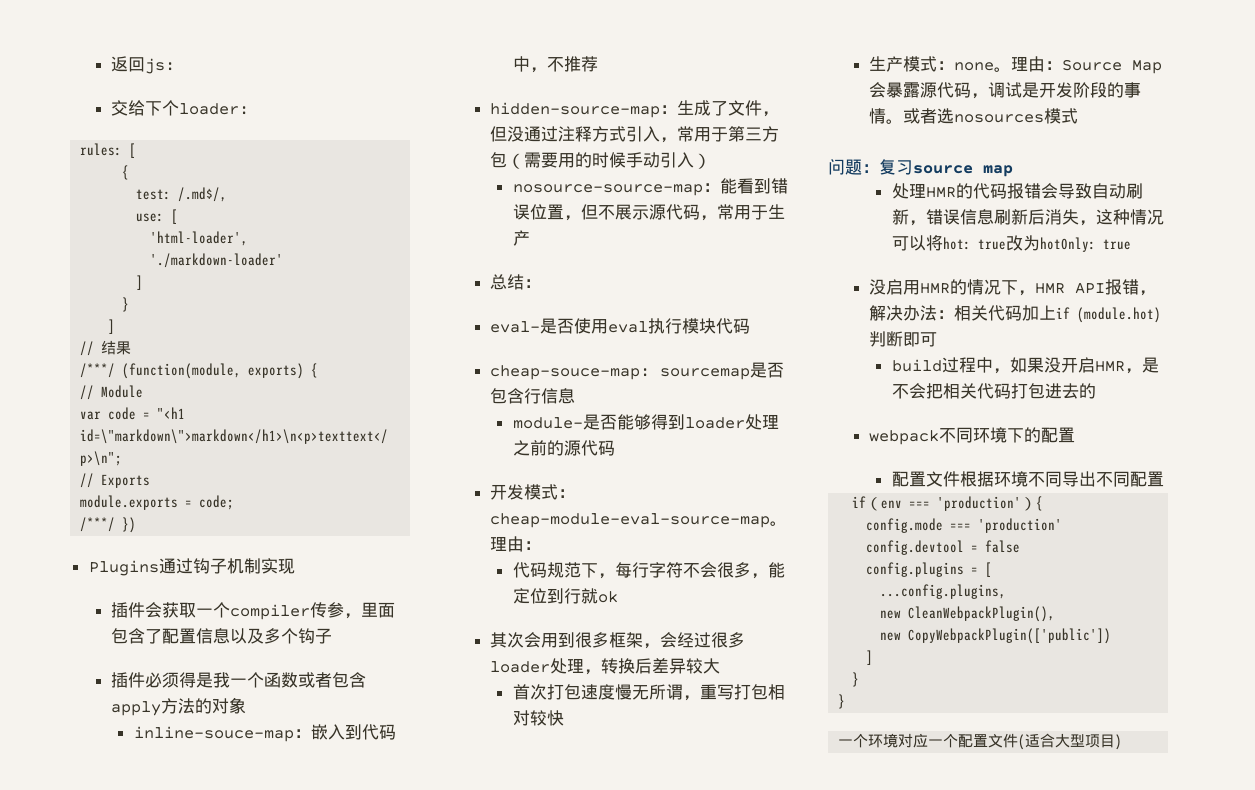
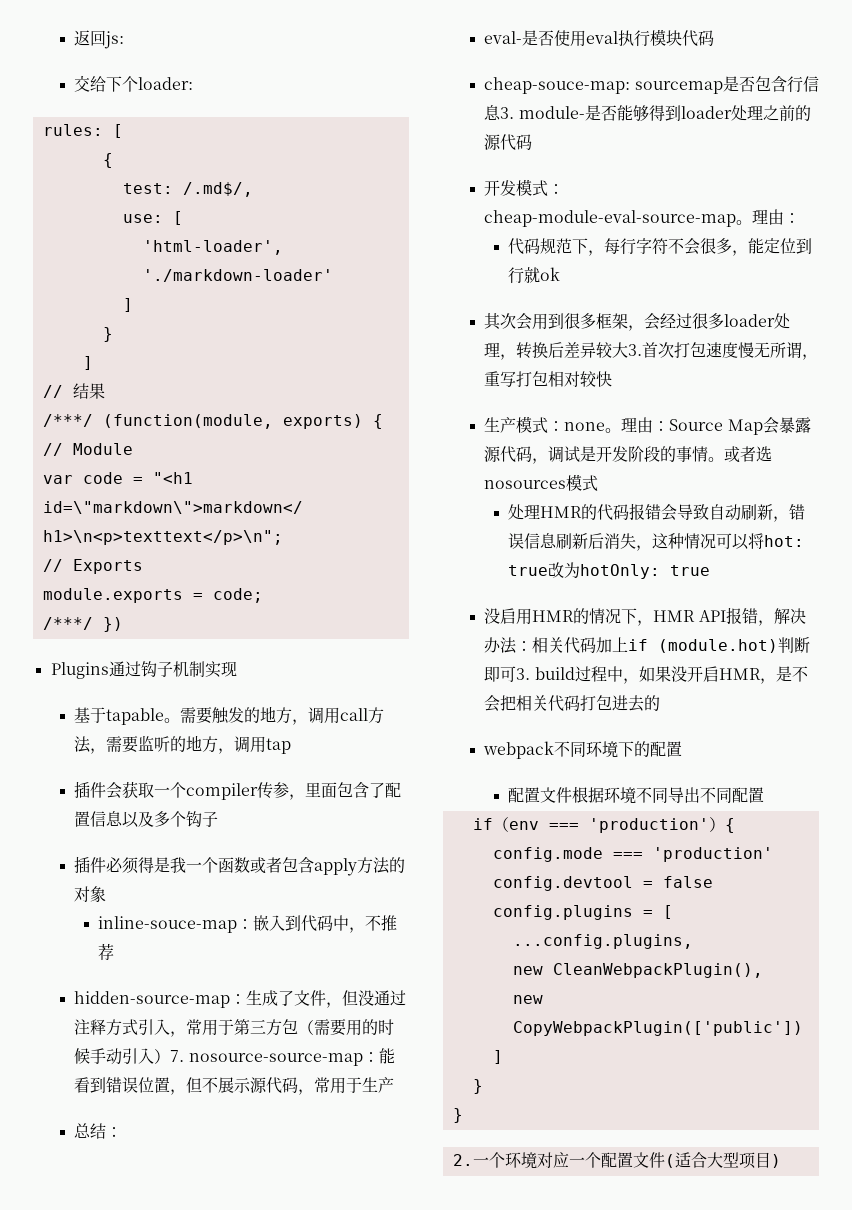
(295, 566) none -> [74,706,385,725] [74,735,292,754] // 基于tapable。需要触发的地方，调用call方法，需要监听的地方，调用tap
(712, 161) // -> [170,1050,185,1062] 7.
(576, 396) // -> [500,107,515,119] 3.
(721, 666) // -> [628,344,643,356] 3.
[828,159,1013,177] // 问题：复习source map -> (599, 483) none
(938, 339) // -> [516,668,531,680] 3.
(846, 701) none -> [452,1154,473,1166] 2.

